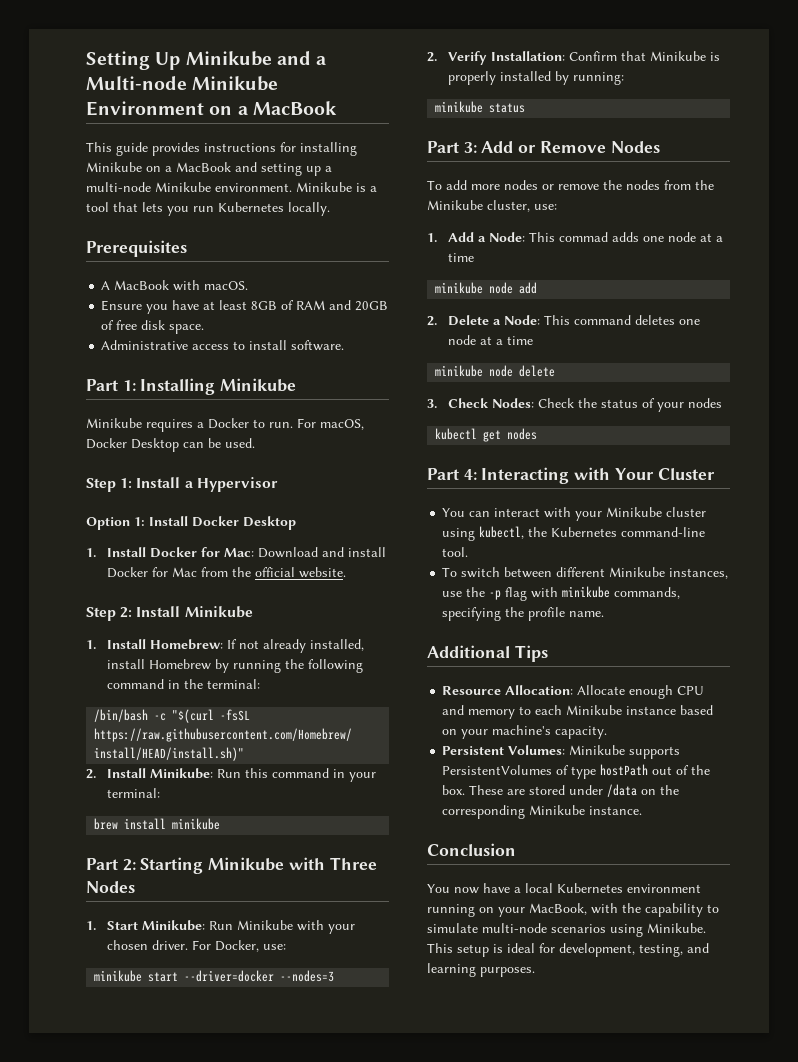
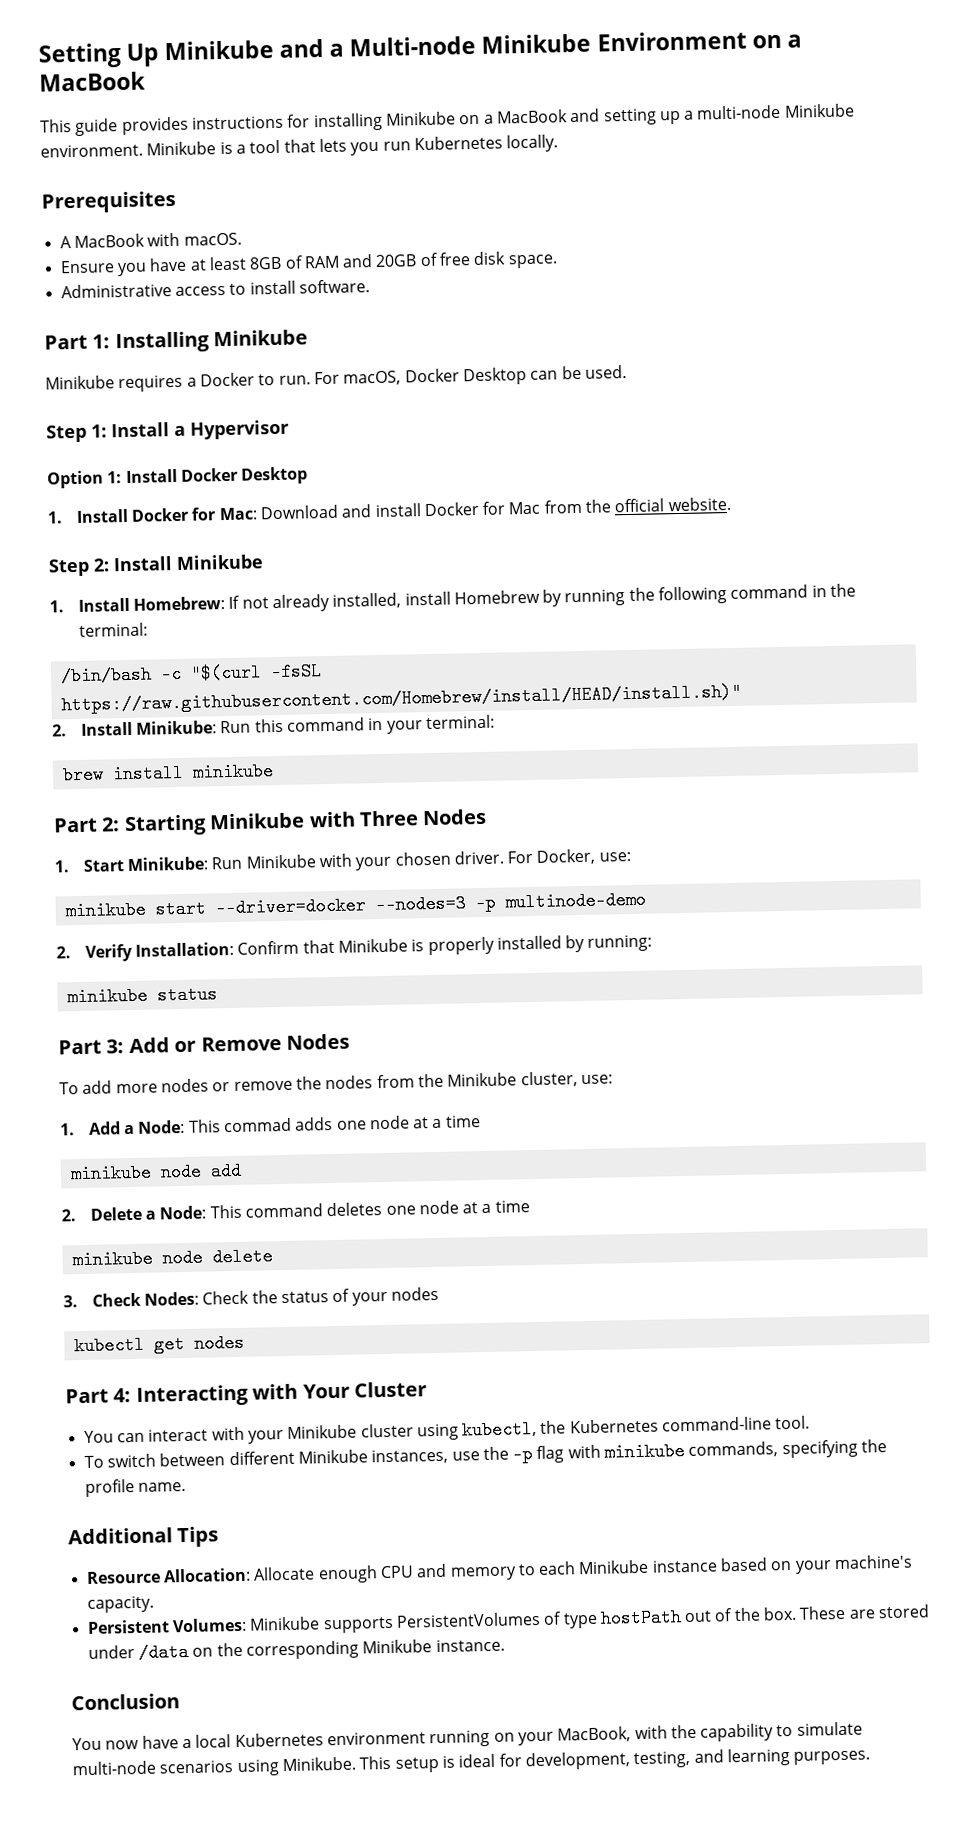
(335, 976) none -> [474,890,646,913] -p multinode-demo

